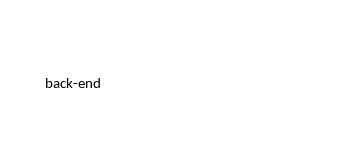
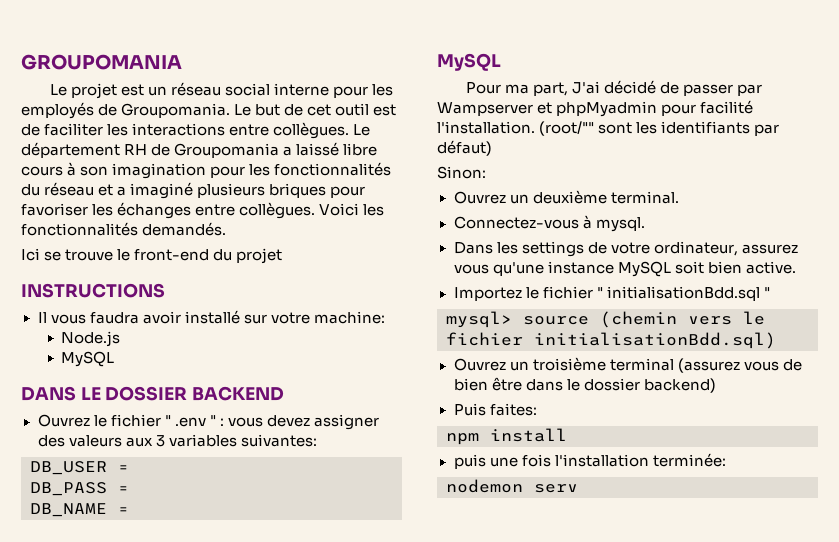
[45,78,101,88] back-end -> [21,54,182,70] [50,82,394,99] [21,102,397,119] [21,122,371,139] [21,142,378,158] [21,162,392,179] [21,182,366,199] [21,202,385,219] [21,222,227,236] [21,248,283,264] [21,283,165,298] [37,310,385,324] [61,331,121,347] [61,351,115,367] [21,386,285,401] [37,414,379,430] [37,434,317,447] [30,461,129,475] [30,482,129,496] [30,503,129,517] [437,53,501,71] [466,80,763,96] [437,100,754,117] [437,121,780,136] [437,140,492,156] [437,166,486,179] [453,190,679,204] [453,215,645,232] [453,241,798,257] [453,261,796,277] [453,286,770,301] [446,311,765,328] [446,332,776,349] [453,357,802,373] [453,377,716,393] [453,403,537,416] [446,428,567,445] [453,453,726,469] [446,479,578,493] GROUPOMANIA // Le projet est un réseau social interne pour les employés de Groupomania. Le but de cet outil est de faciliter les interactions entre collègues. Le département RH de Groupomania a laissé libre cours à son imagination pour les fonctionnalités du réseau et a imaginé plusieurs briques pour favoriser les échanges entre collègues. Voici les fonctionnalités demandés. // Ici se trouve le front-end du projet // INSTRUCTIONS // Il vous faudra avoir installé sur votre machine: // Node.js // MySQL // DANS LE DOSSIER BACKEND // Ouvrez le fichier " .env " : vous devez assigner des valeurs aux 3 variables suivantes: // DB_USER = // DB_PASS = // DB_NAME = // MySQL // Pour ma part, J'ai décidé de passer par Wampserver et phpMyadmin pour facilité l'installation. (root/"" sont les identifiants par défaut) // Sinon: // Ouvrez un deuxième terminal. // Connectez-vous à mysql. // Dans les settings de votre ordinateur, assurez vous qu'une instance MySQL soit bien active. // Importez le fichier " initialisationBdd.sql " // mysql> source (chemin vers le fichier initialisationBdd.sql) // Ouvrez un troisième terminal (assurez vous de bien être dans le dossier backend) // Puis faites: // npm install // puis une fois l'installation terminée: // nodemon serv

